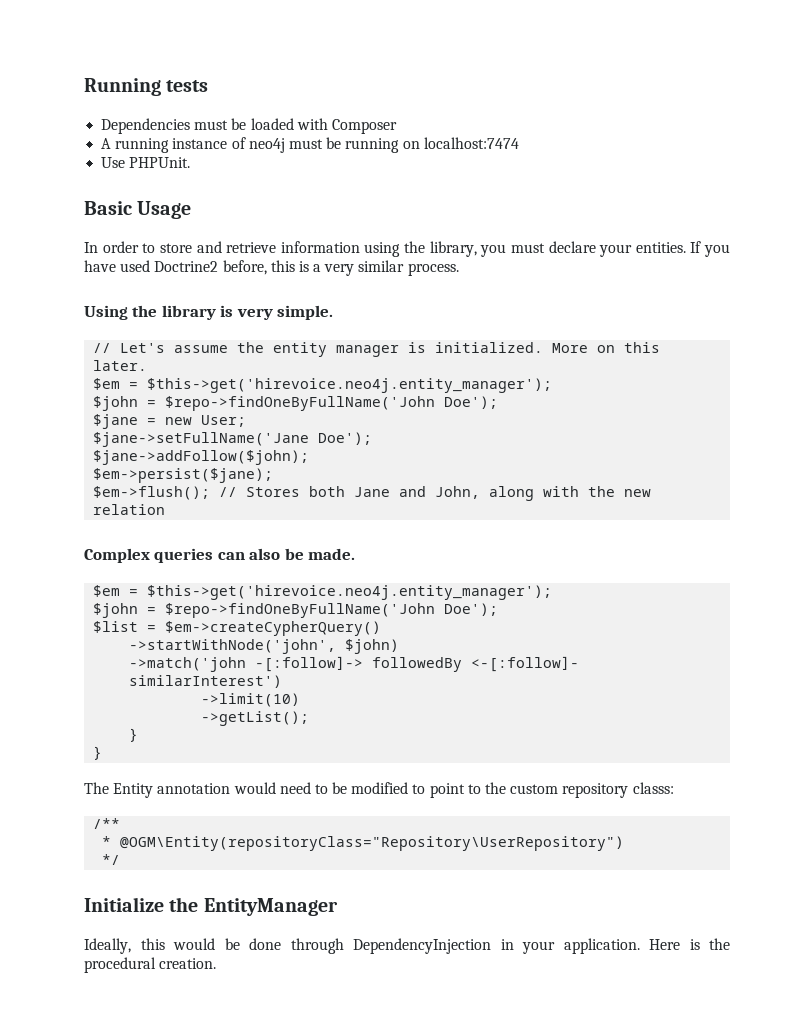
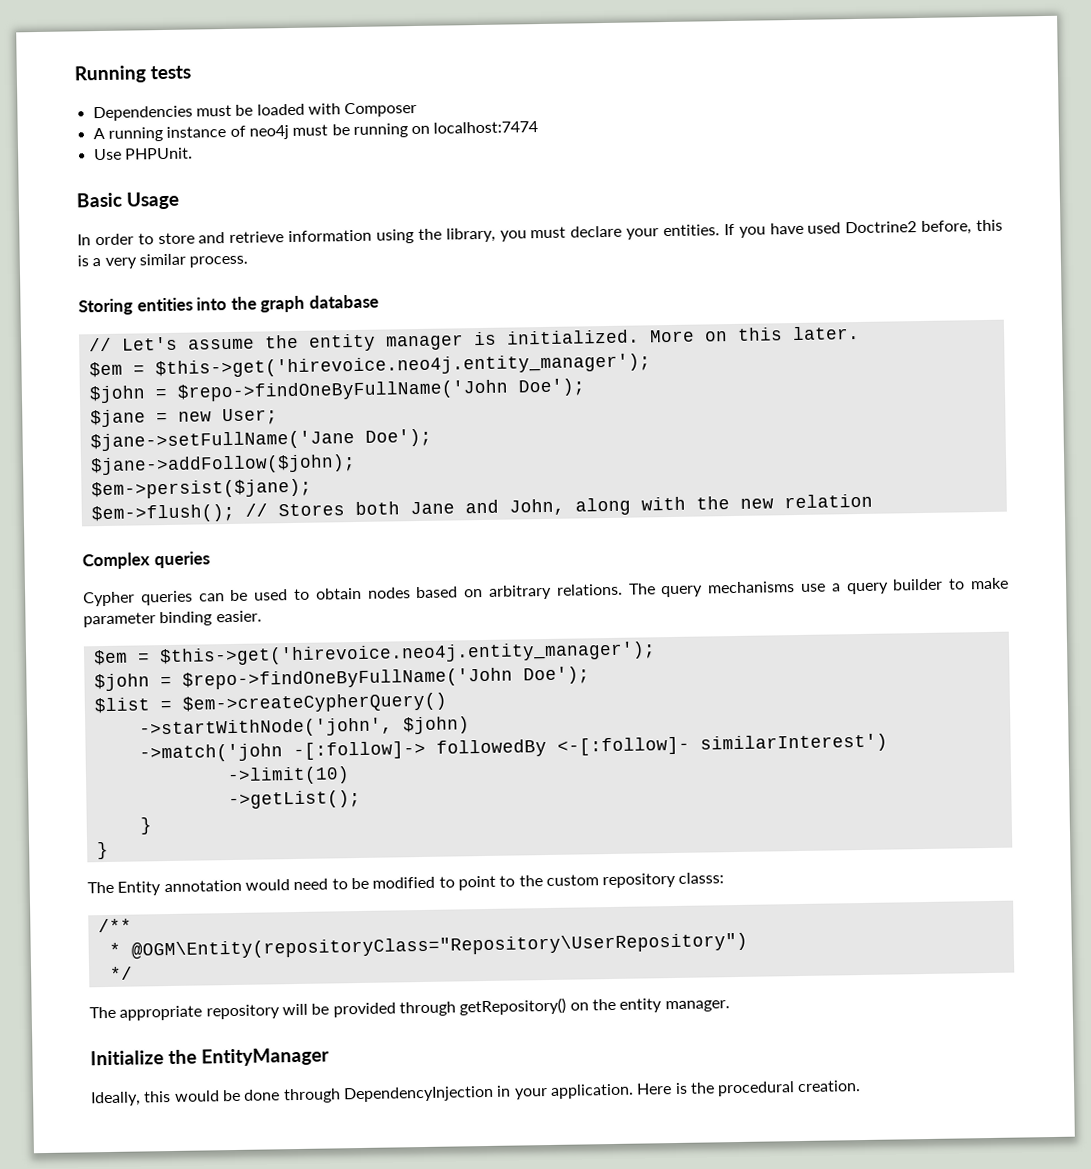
[84,305,334,320] Using the library is very simple. -> [78,294,379,316] Storing entities into the graph database
[217,548,356,560] can also be made. -> [83,577,1009,607] [83,610,262,628] // Cypher queries can be used to obtain nodes based on arbitrary relations. The query mechanisms use a query builder to make parameter binding easier.
(121, 859) none -> [89,997,730,1021] // The appropriate repository will be provided through getRepository() on the entity manager.

